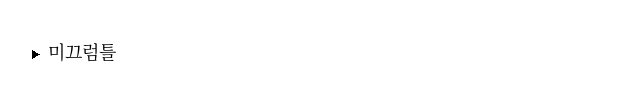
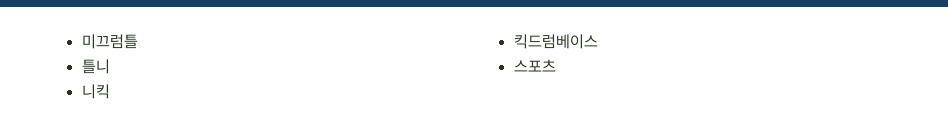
(116, 52) none -> [81,59,110,74] [81,84,110,99] [513,34,598,49] [513,59,556,72] // 틀니 // 니킥 // 킥드럼베이스 // 스포츠

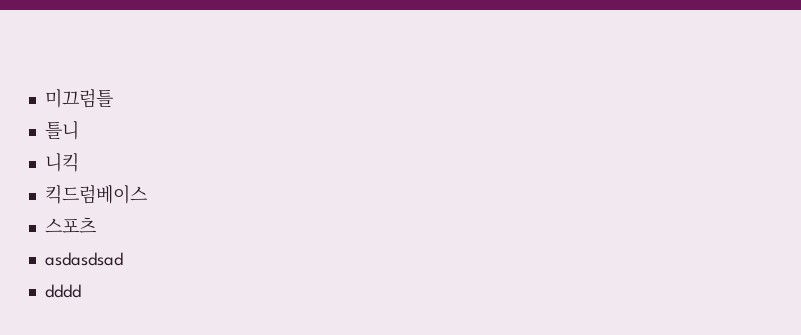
(556, 65) none -> [44,252,123,266] [44,284,81,298] // asdasdsad // dddd

